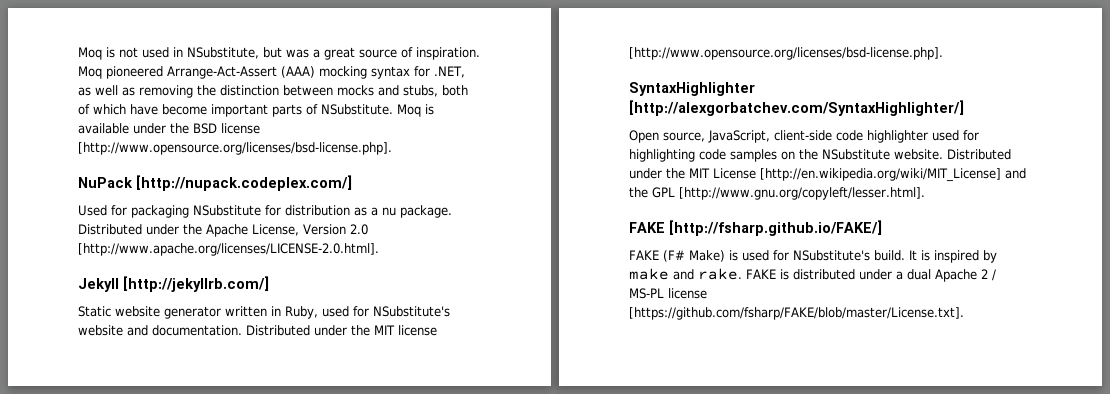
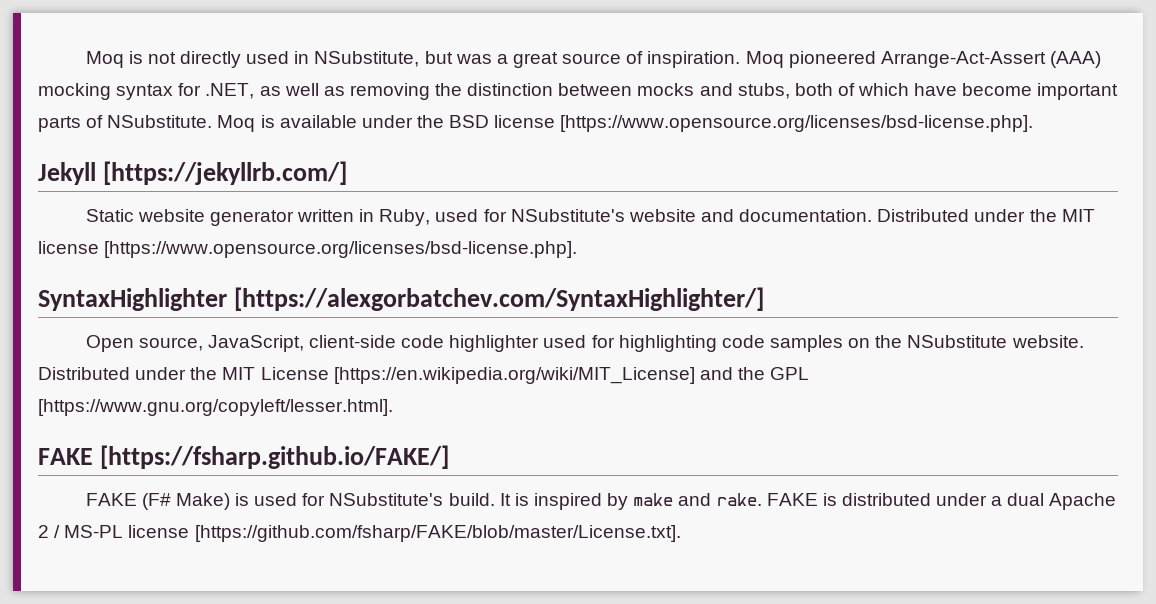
(138, 52) none -> [180,51,242,68] directly
[78,142,392,155] [78,175,352,191] [78,205,452,218] [78,224,368,237] [78,243,379,256] [http://www.opensource.org/licenses/bsd-license.php]. // NuPack [http://nupack.codeplex.com/] // Used for packaging NSubstitute for distribution as a nu package. Distributed under the Apache License, Version 2.0 [http://www.apache.org/licenses/LICENSE-2.0.html]. -> [560,115,1034,132] [https://www.opensource.org/licenses/bsd-license.php].
[123,276,269,292] [http://jekyllrb.com/] -> [102,161,347,185] [https://jekyllrb.com/]
[629,47,943,60] [http://www.opensource.org/licenses/bsd-license.php]. -> [104,241,578,258] [https://www.opensource.org/licenses/bsd-license.php].
[629,100,964,116] [http://alexgorbatchev.com/SyntaxHighlighter/] -> [233,287,764,311] [https://alexgorbatchev.com/SyntaxHighlighter/]
[760,168,1001,182] [http://en.wikipedia.org/wiki/MIT_License] -> [333,367,695,384] [https://en.wikipedia.org/wiki/MIT_License]
[679,187,925,200] [629,220,882,236] [http://www.gnu.org/copyleft/lesser.html]. // FAKE [http://fsharp.github.io/FAKE/] -> [38,399,393,416] [38,445,449,469] [https://www.gnu.org/copyleft/lesser.html]. // FAKE [https://fsharp.github.io/FAKE/]

